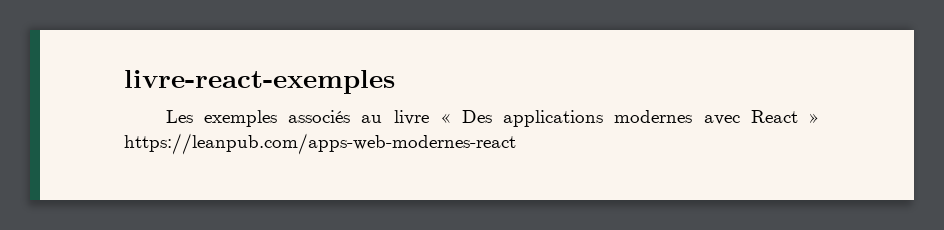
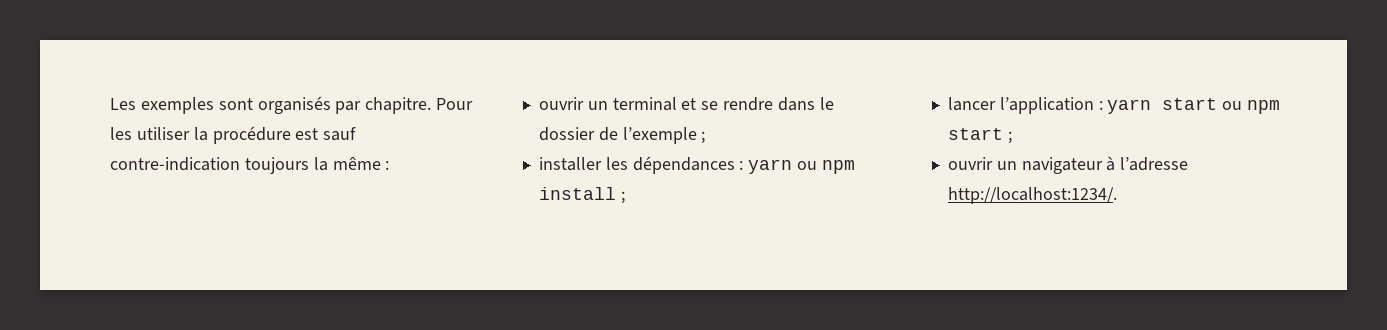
[124,70,395,94] livre-react-exemples // -> (110, 104) none
[288,110,821,127] [124,133,516,155] associés au livre « Des applications modernes avec React » https://leanpub.com/apps-web-modernes-react -> [218,96,474,114] [110,126,357,144] [110,157,390,174] [538,97,834,111] [538,127,706,144] [538,156,855,174] [538,187,625,204] [947,97,1281,114] [947,128,1012,144] [947,156,1189,174] [947,187,1117,204] sont organisés par chapitre. Pour les utiliser la procédure est sauf contre-indication toujours la même : // ouvrir un terminal et se rendre dans le dossier de l’exemple ; // installer les dépendances : yarn ou npm install ; // lancer l’application : yarn start ou npm start ; // ouvrir un navigateur à l’adresse http://localhost:1234/.

